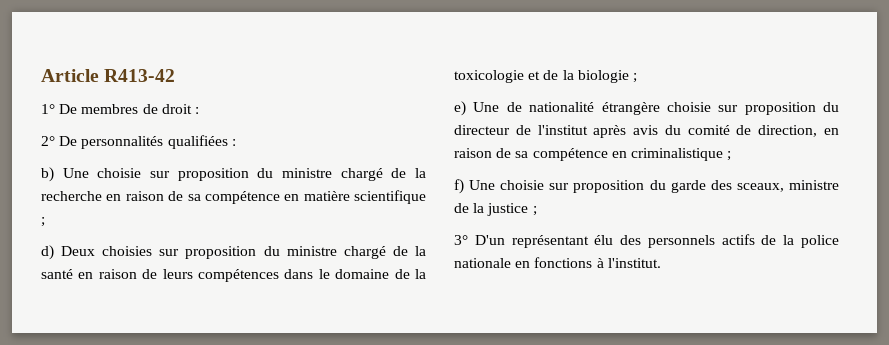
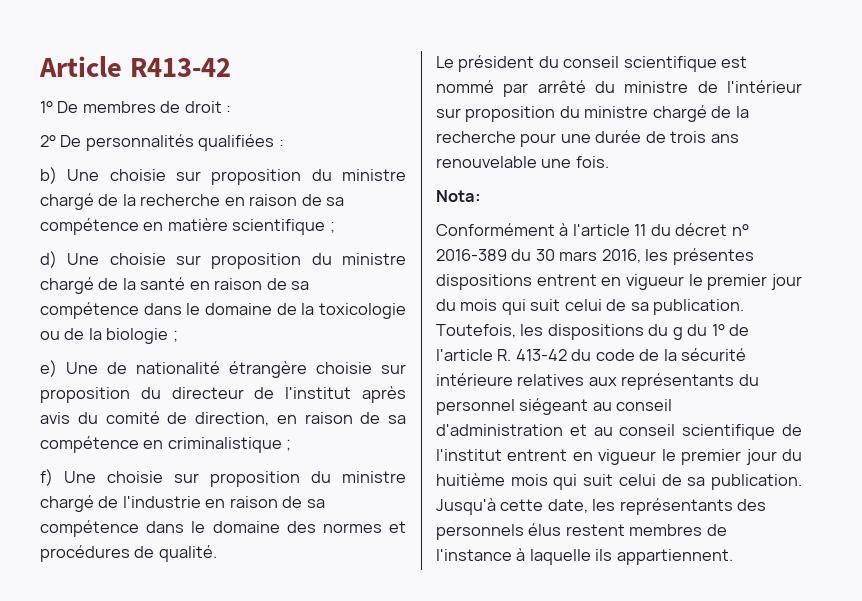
[61,246,153,256] Deux choisies -> [67,253,166,265] Une choisie
[162,269,279,282] leurs compétences -> [291,281,310,290] [40,302,139,319] sa compétence
[528,71,541,80] et -> [40,331,60,340] ou
[670,180,839,193] [454,203,537,216] [454,234,839,248] [454,257,661,268] garde des sceaux, ministre de la justice ; // 3° D'un représentant élu des personnels actifs de la police nationale en fonctions à l'institut. -> [342,471,406,483] [40,495,325,512] [40,520,406,537] [40,545,217,562] [436,55,748,72] [436,80,802,97] [436,105,749,122] [436,130,739,147] [436,156,609,168] [436,190,481,202] [436,223,749,236] [436,248,754,265] [436,274,802,290] [436,299,745,315] [436,324,750,340] [436,348,747,361] [436,373,759,390] [436,398,673,415] [436,424,802,440] [436,449,802,465] [436,473,802,490] [436,498,767,515] [436,523,727,540] [436,548,733,565] ministre chargé de l'industrie en raison de sa compétence dans le domaine des normes et procédures de qualité. // Le président du conseil scientifique est nommé par arrêté du ministre de l'intérieur sur proposition du ministre chargé de la recherche pour une durée de trois ans renouvelable une fois. // Nota: // Conformément à l'article 11 du décret n° 2016-389 du 30 mars 2016, les présentes dispositions entrent en vigueur le premier jour du mois qui suit celui de sa publication. Toutefois, les dispositions du g du 1° de l'article R. 413-42 du code de la sécurité intérieure relatives aux représentants du personnel siégeant au conseil d'administration et au conseil scientifique de l'institut entrent en vigueur le premier jour du huitième mois qui suit celui de sa publication. Jusqu'à cette date, les représentants des personnels élus restent membres de l'instance à laquelle ils appartiennent.

